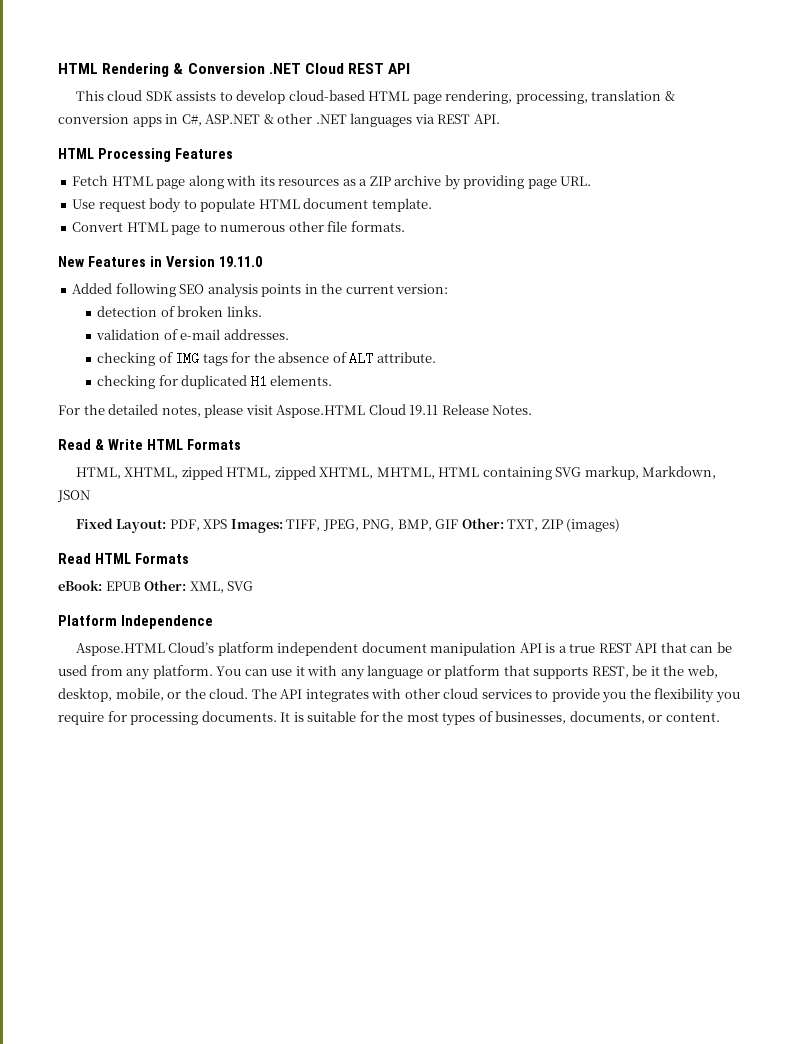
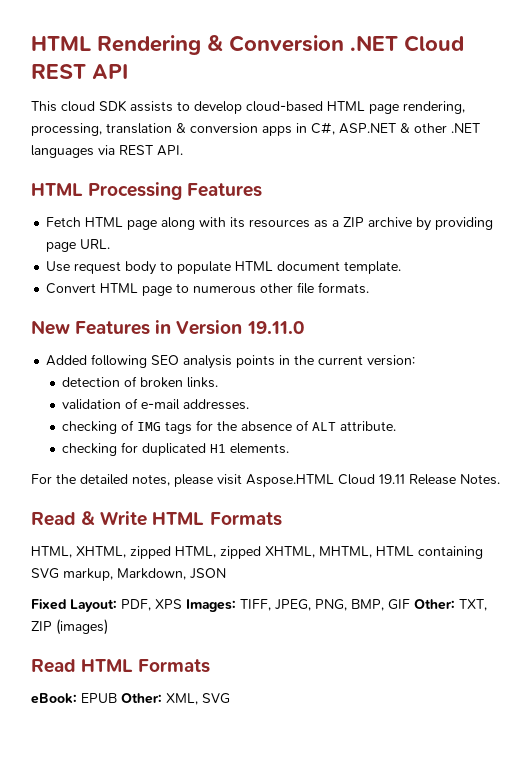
[58,615,213,629] [75,642,732,656] [58,665,718,680] [58,688,740,703] [58,711,720,726] // Platform Independence // Aspose.HTML Cloud’s platform independent document manipulation API is a true REST API that can be used from any platform. You can use it with any language or platform that supports REST, be it the web, desktop, mobile, or the cloud. The API integrates with other cloud services to provide you the flexibility you require for processing documents. It is suitable for the most types of businesses, documents, or content. -> (230, 698) none

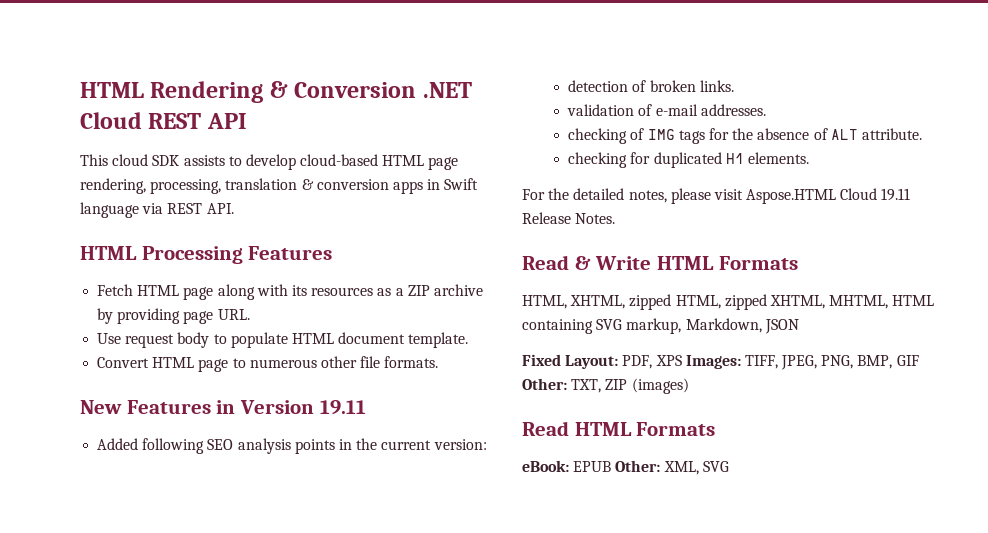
[311,122,480,135] [31,145,94,158] C#, ASP.NET & other .NET languages -> [444,178,479,190] [80,202,139,218] Swift language
[246,321,304,334] 19.11.0 -> [319,400,366,415] 19.11

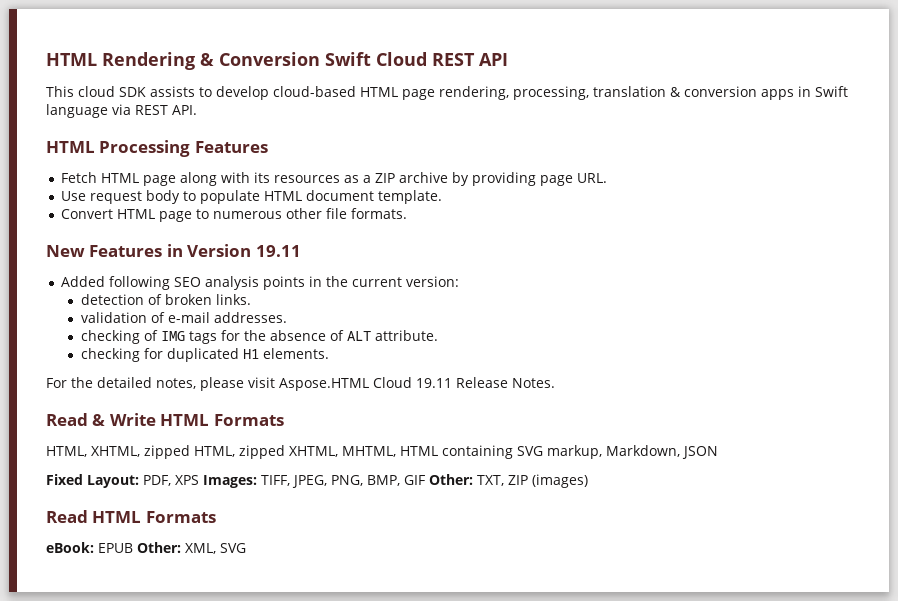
[422,82,472,98] .NET -> [325,52,371,66] Swift

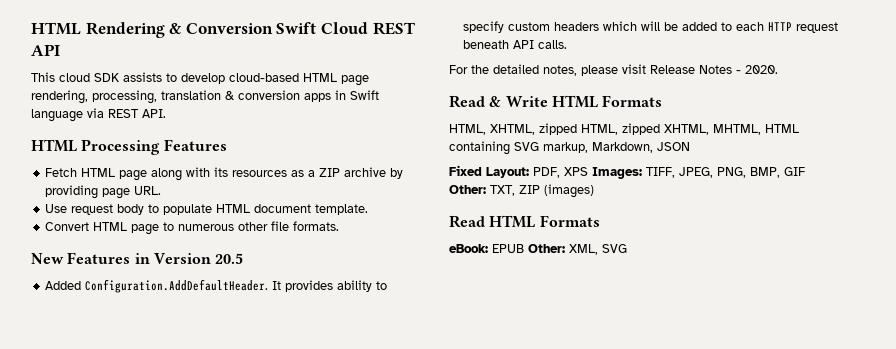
[255,245,301,257] 19.11 -> [215,253,244,264] 20.5
[109,276,460,290] [80,294,251,305] [80,312,287,323] [80,330,438,344] [80,348,329,362] following SEO analysis points in the current version: // detection of broken links. // validation of e-mail addresses. // checking of IMG tags for the absence of ALT attribute. // checking for duplicated H1 elements. -> [85,279,388,293] [463,21,839,33] [463,40,568,49] Configuration.AddDefaultHeader. It provides ability to specify custom headers which will be added to each HTTP request beneath API calls.
[279,377,555,391] Aspose.HTML Cloud 19.11 Release Notes. -> [650,65,778,74] Release Notes - 2020.

